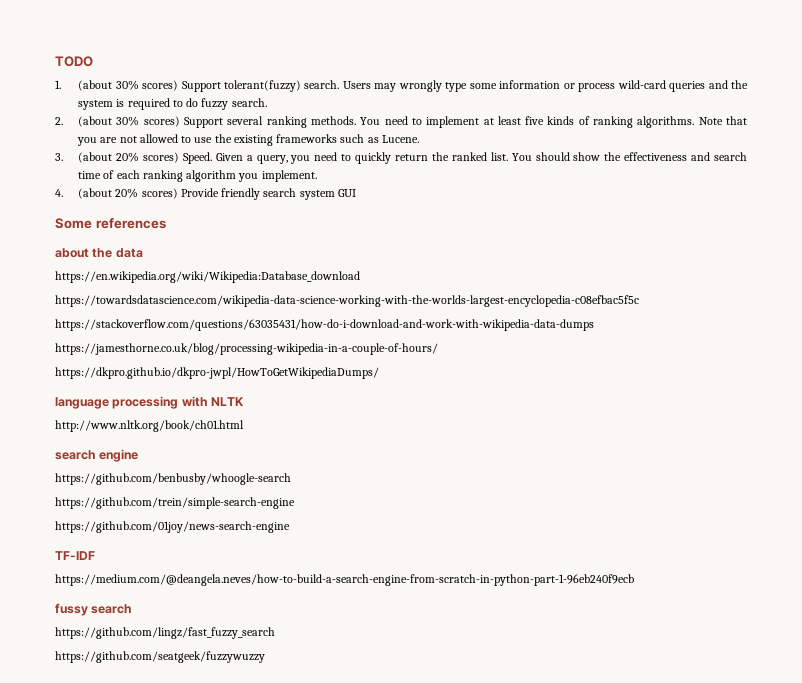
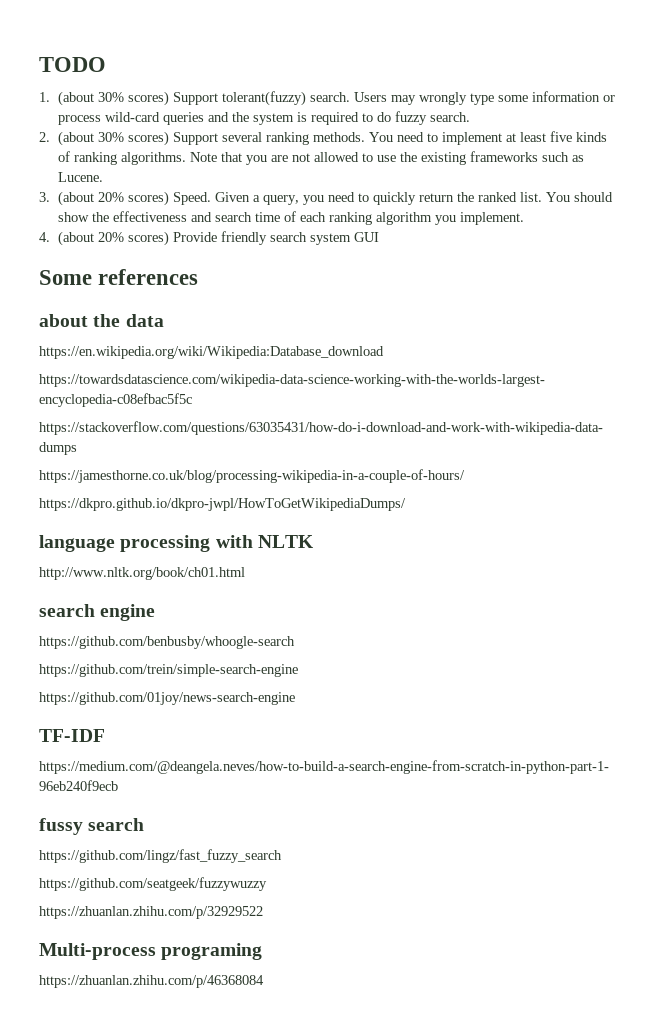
(265, 657) none -> [39,906,263,919] [39,943,263,960] [39,975,264,988] // https://zhuanlan.zhihu.com/p/32929522 // Multi-process programing // https://zhuanlan.zhihu.com/p/46368084

